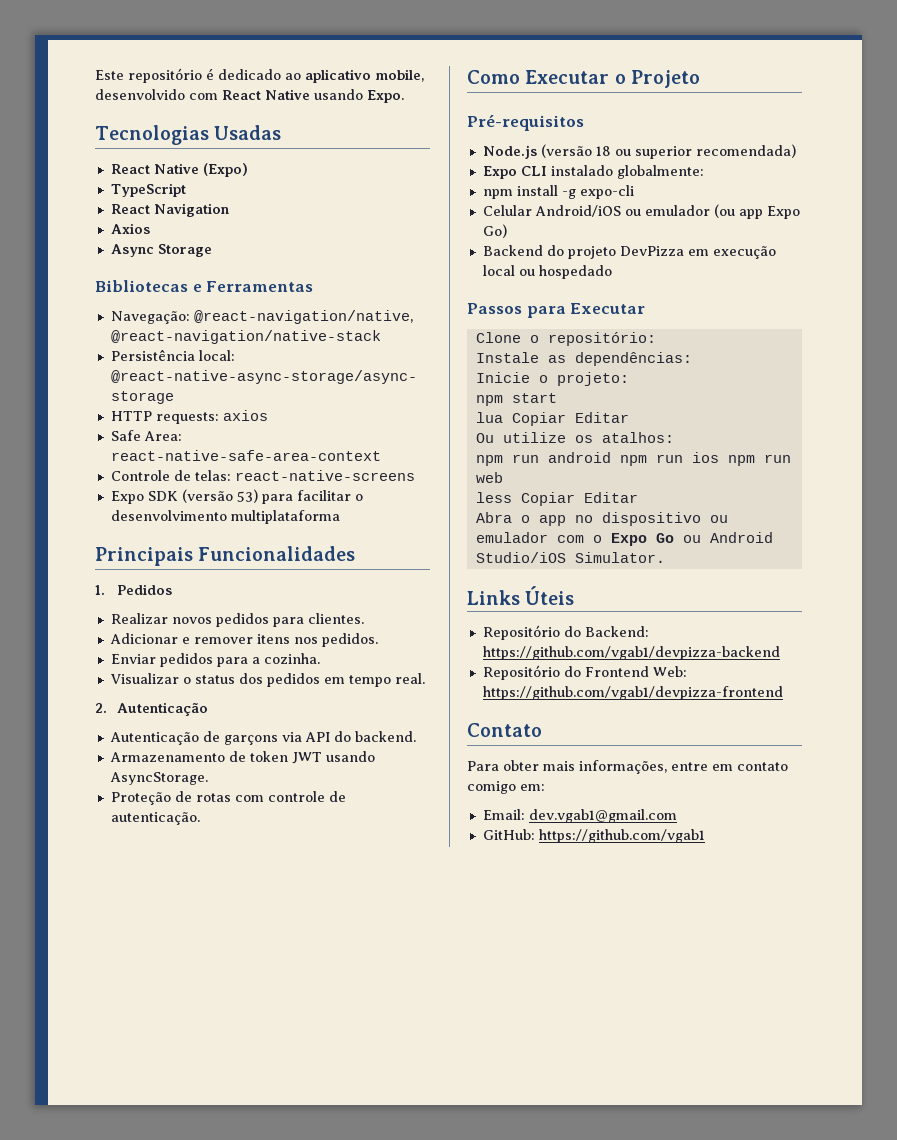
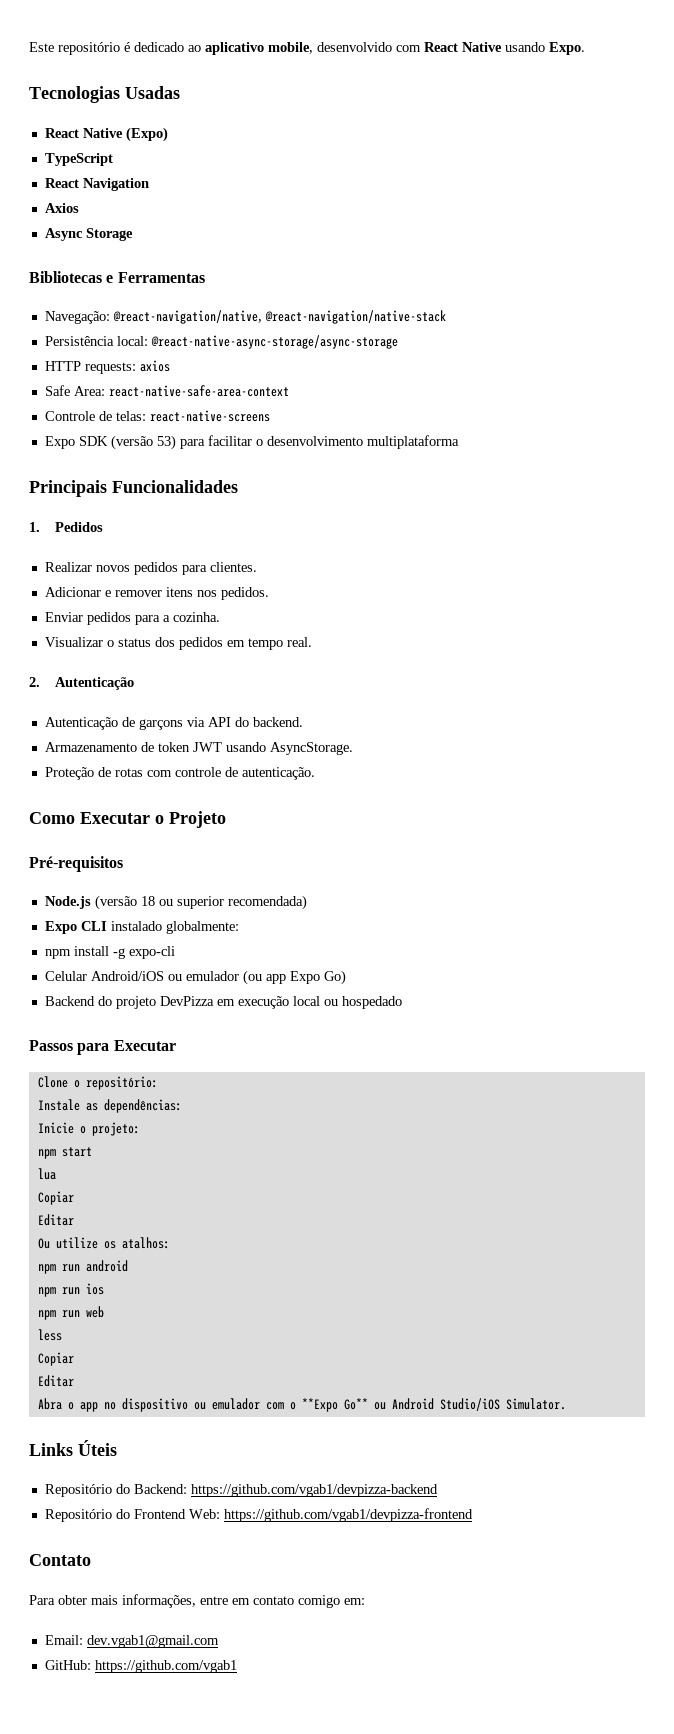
[511,412,566,426] Copiar -> [37,1191,74,1205] // Copiar //
(611, 457) none -> (128, 1266) //
(719, 457) none -> (104, 1289) //
[520,492,575,506] Copiar -> [37,1352,74,1366] // Copiar //
[610,533,674,546] Expo Go -> [301,1398,368,1412] **Expo Go**

